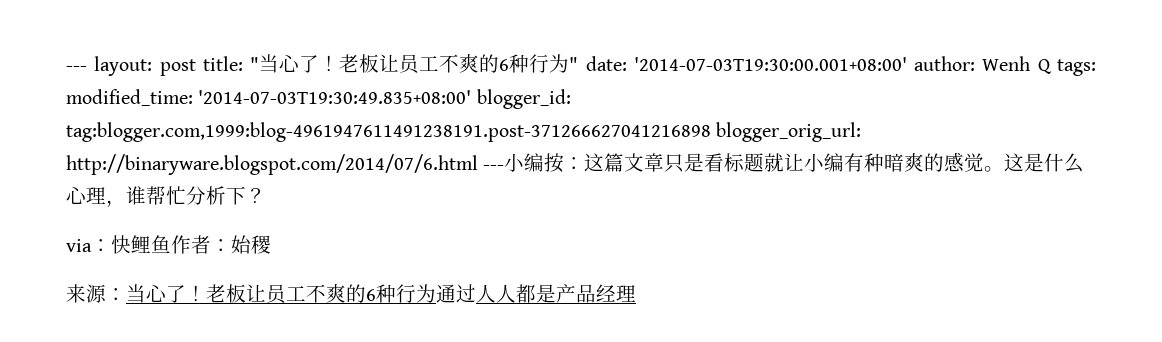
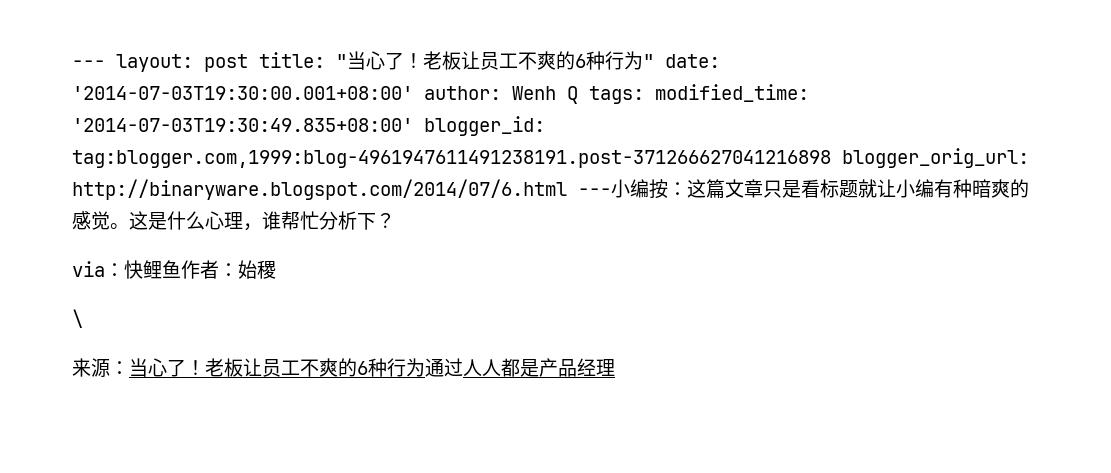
(271, 244) none -> [72,309,83,328] // \

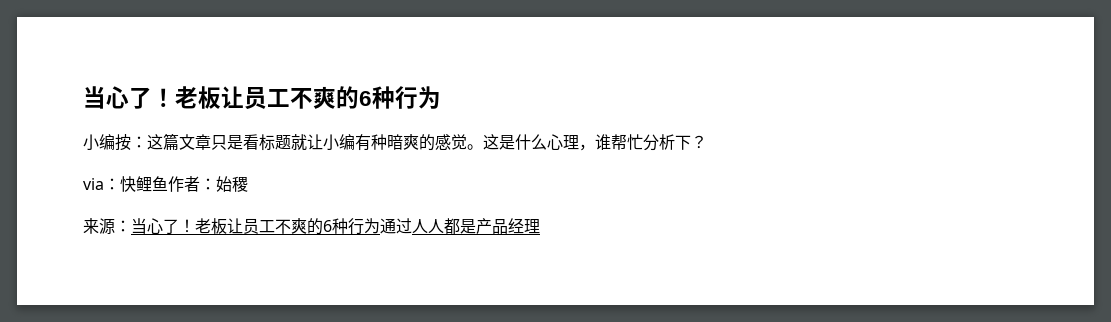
[72,51,720,72] [72,84,809,104] [72,116,545,136] [72,148,1029,168] [72,179,611,200] --- layout: post title: "当心了！老板让员工不爽的6种行为" date: '2014-07-03T19:30:00.001+08:00' author: Wenh Q tags: modified_time: '2014-07-03T19:30:49.835+08:00' blogger_id: tag:blogger.com,1999:blog-4961947611491238191.post-371266627041216898 blogger_orig_url: http://binaryware.blogspot.com/2014/07/6.html --- -> [83,86,441,109] 当心了！老板让员工不爽的6种行为 //
[72,309,83,328] // \ -> (248, 184) none

